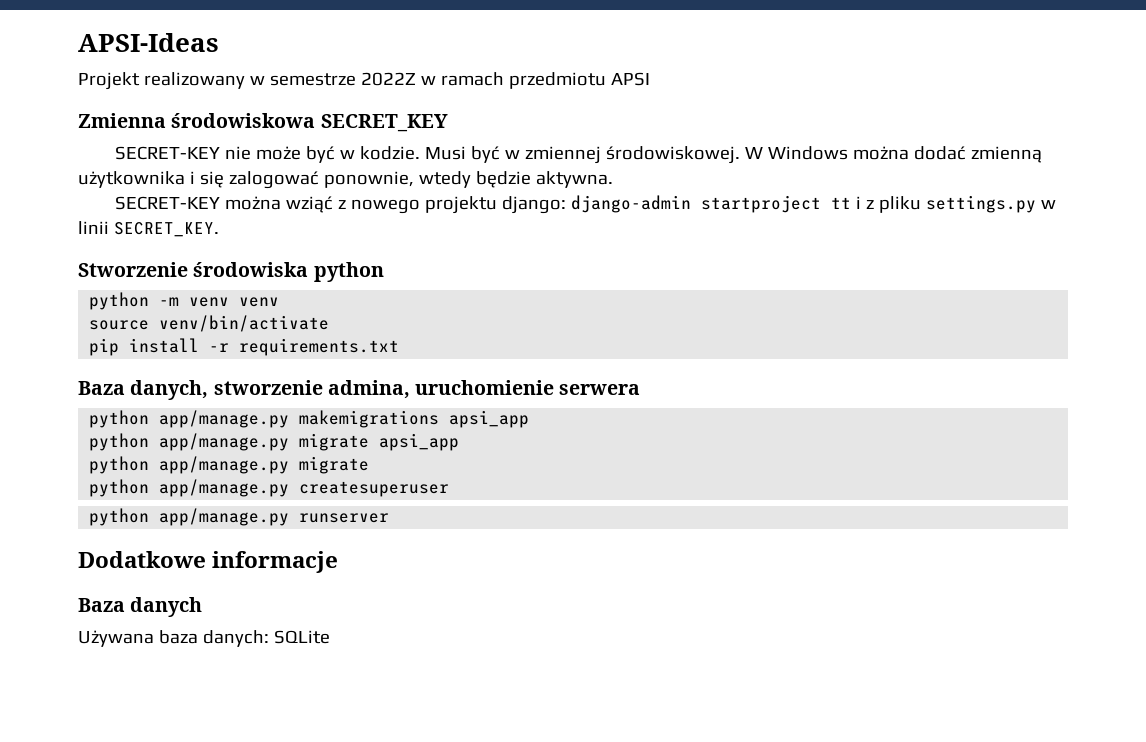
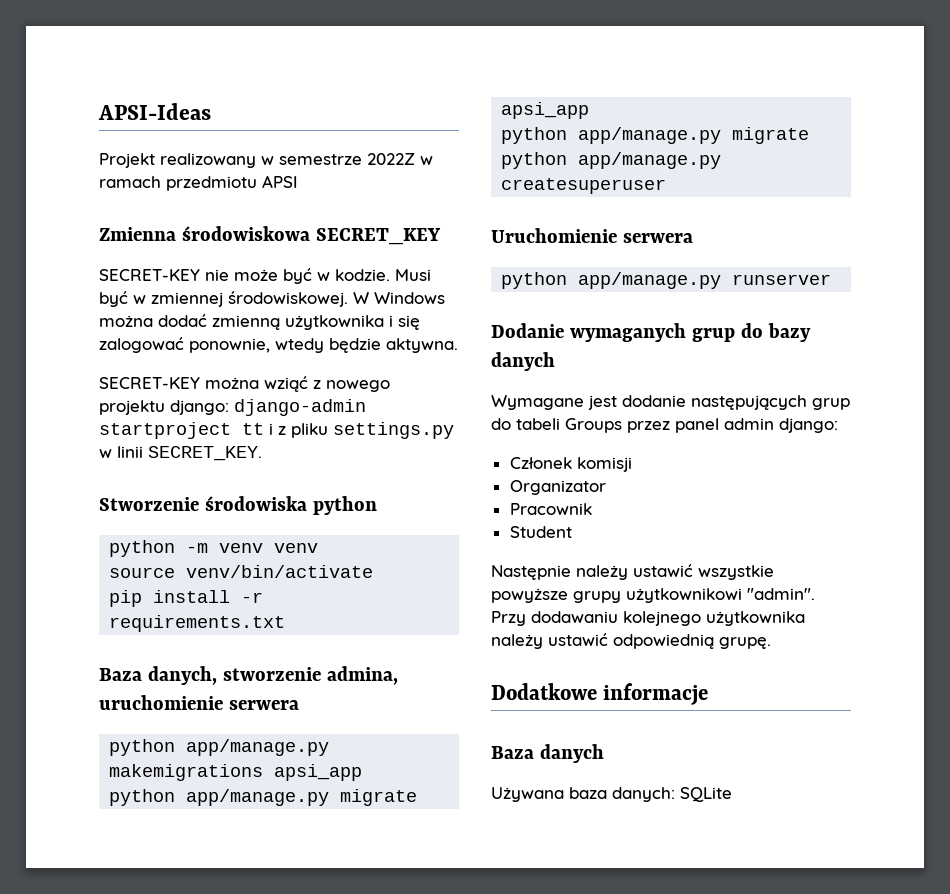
(450, 489) none -> [491,228,693,243] // Uruchomienie serwera
(390, 518) none -> [491,323,811,342] [491,352,555,371] [491,395,850,410] [491,418,838,433] [509,457,632,472] [509,480,606,495] [509,503,592,515] [509,526,572,538] [491,564,774,580] [491,588,815,603] [491,611,805,626] [491,633,771,649] // Dodanie wymaganych grup do bazy danych // Wymagane jest dodanie następujących grup do tabeli Groups przez panel admin django: // Członek komisji // Organizator // Pracownik // Student // Następnie należy ustawić wszystkie powyższe grupy użytkownikowi "admin". Przy dodawaniu kolejnego użytkownika należy ustawić odpowiednią grupę.

